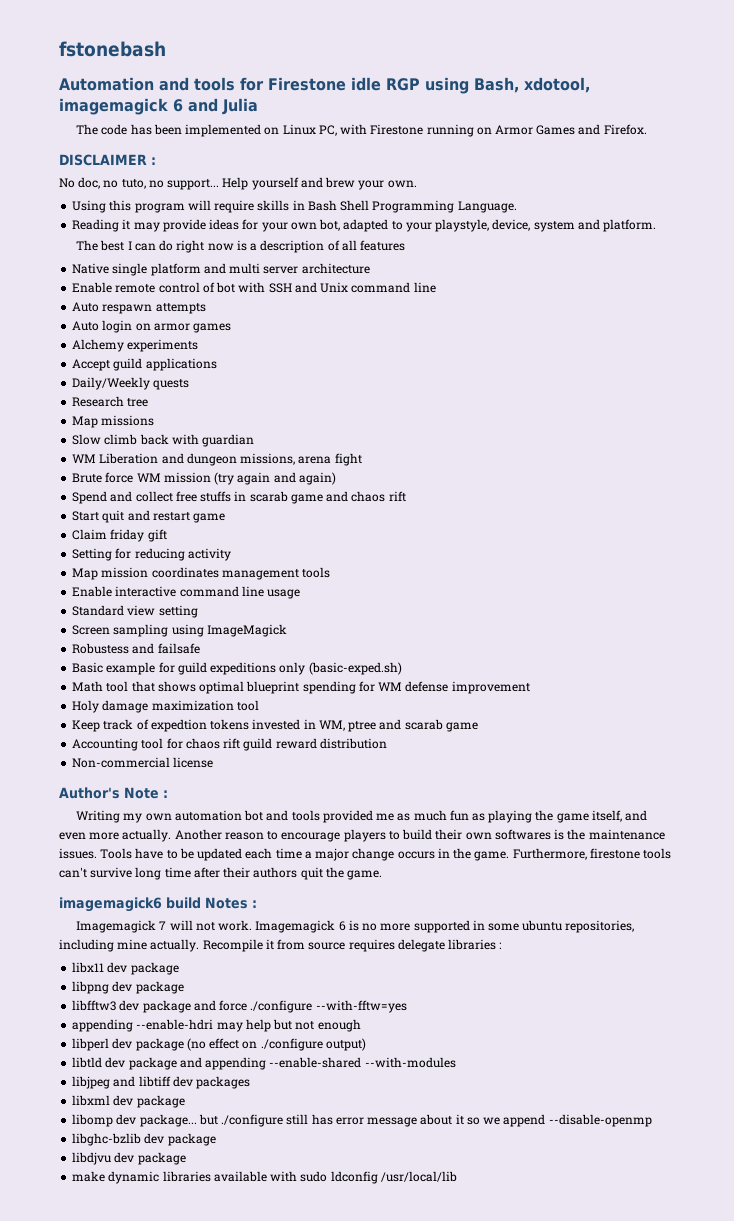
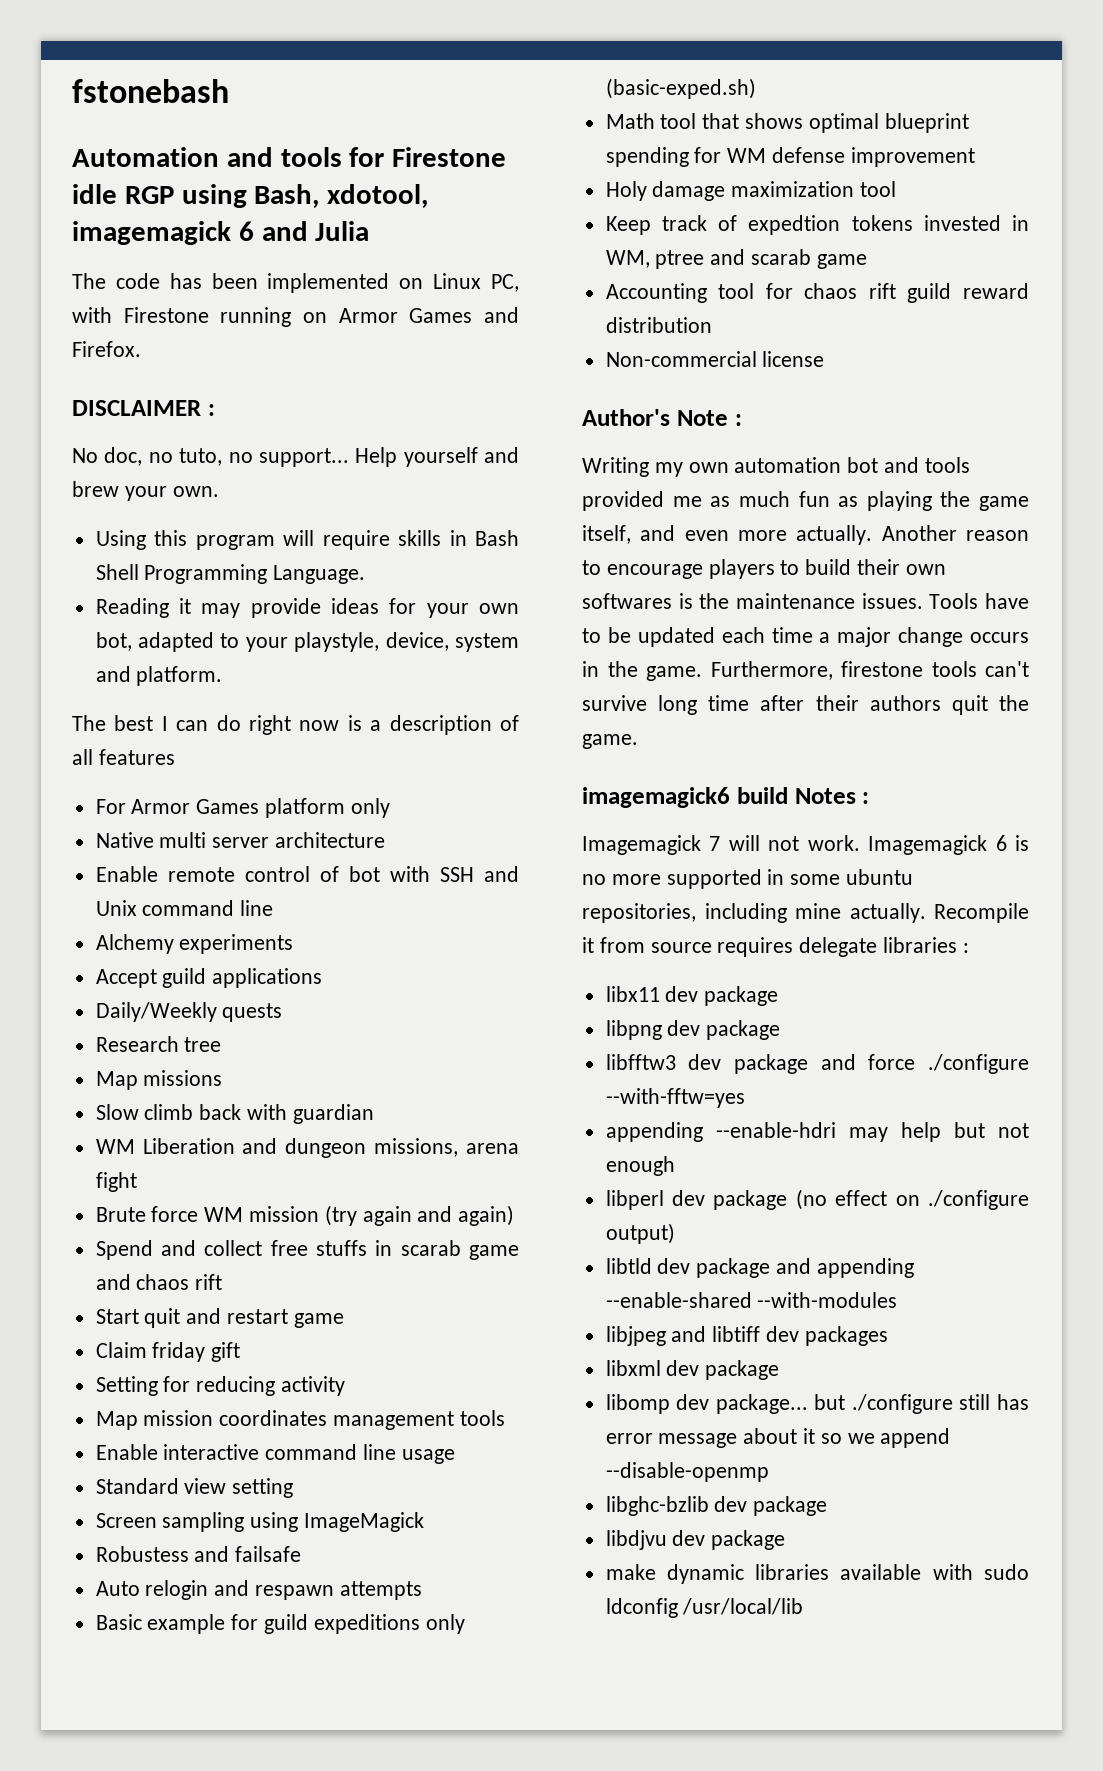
[72,263,226,276] Native single platform and -> [95,798,390,818] [95,832,154,848] For Armor Games platform only // Native
[72,302,206,314] [72,320,232,333] // Auto respawn attempts // Auto login on armor games -> (274, 908) none
(200, 648) none -> [95,1580,422,1600] // Auto relogin and respawn attempts

